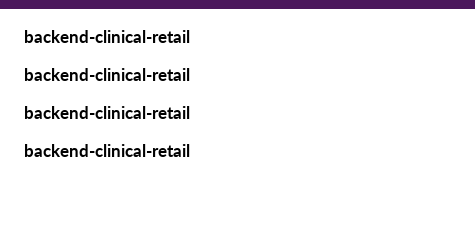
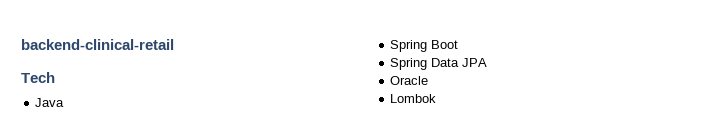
[24,30,190,43] [24,68,190,81] [24,106,190,119] [24,144,190,157] backend-clinical-retail // backend-clinical-retail // backend-clinical-retail // backend-clinical-retail -> [21,39,174,50] [21,72,55,83] [35,98,65,107] [390,40,459,52] [390,58,488,70] [390,76,429,85] [390,94,437,103] backend-clinical-retail // Tech // Java // Spring Boot // Spring Data JPA // Oracle // Lombok

